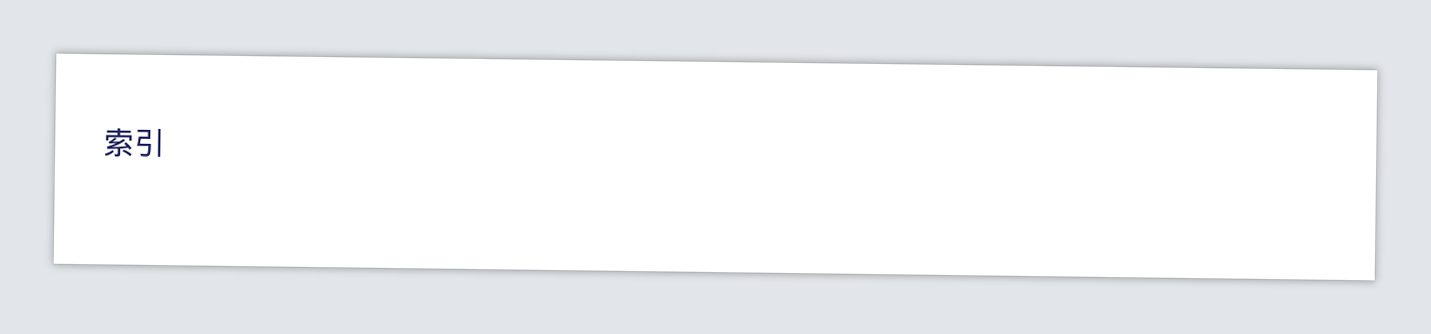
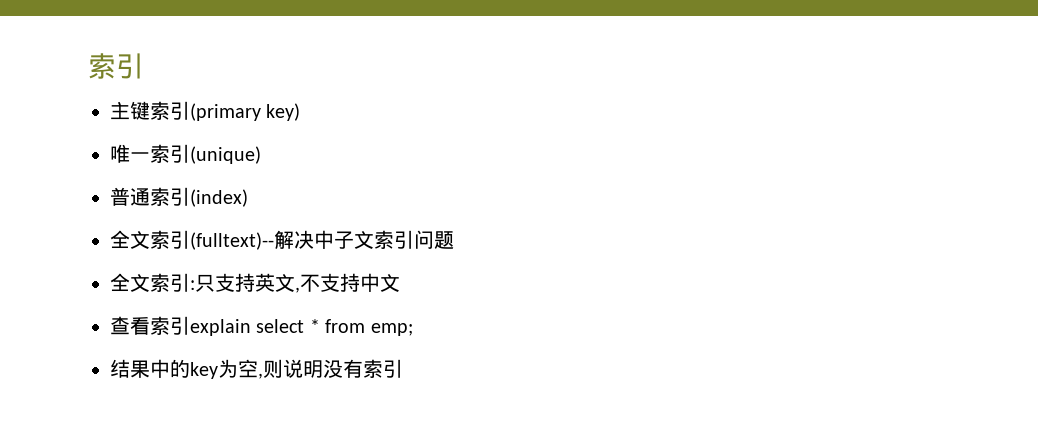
[103,127,166,158] 索引 -> [88,53,144,79] [110,101,301,121] [110,144,261,164] [110,187,248,207] [110,230,454,250] [110,273,400,293] [110,316,413,336] [110,359,403,379] 索引 // 主键索引(primary key) // 唯一索引(unique) // 普通索引(index) // 全文索引(fulltext)--解决中子文索引问题 // 全文索引:只支持英文,不支持中文 // 查看索引explain select * from emp; // 结果中的key为空,则说明没有索引

